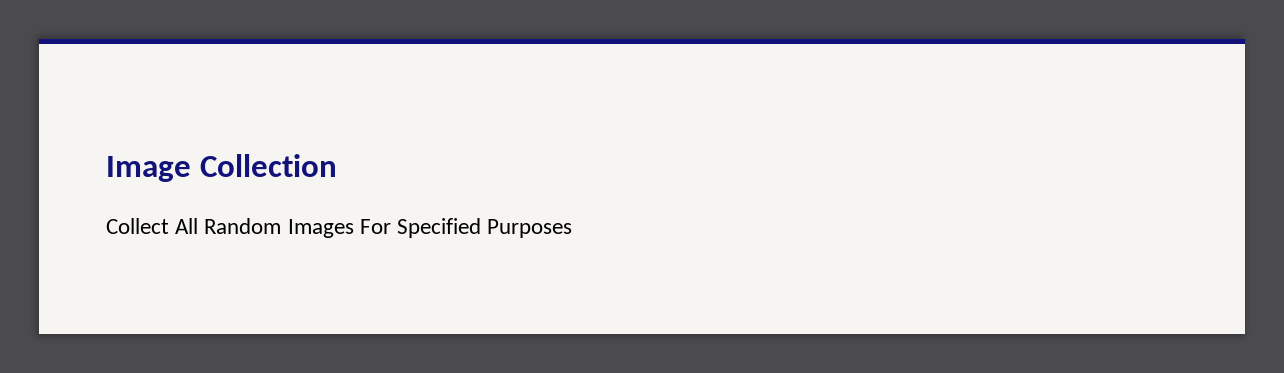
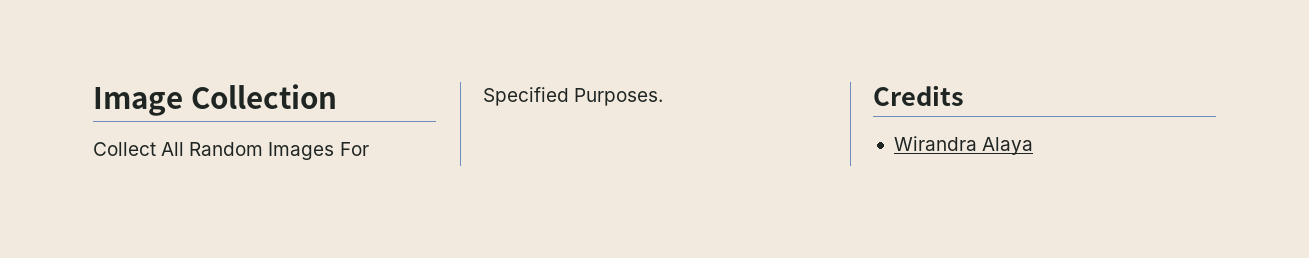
[487,219,573,238] Purposes -> [574,88,664,106] [873,85,964,106] [893,136,1034,155] Purposes. // Credits // Wirandra Alaya

